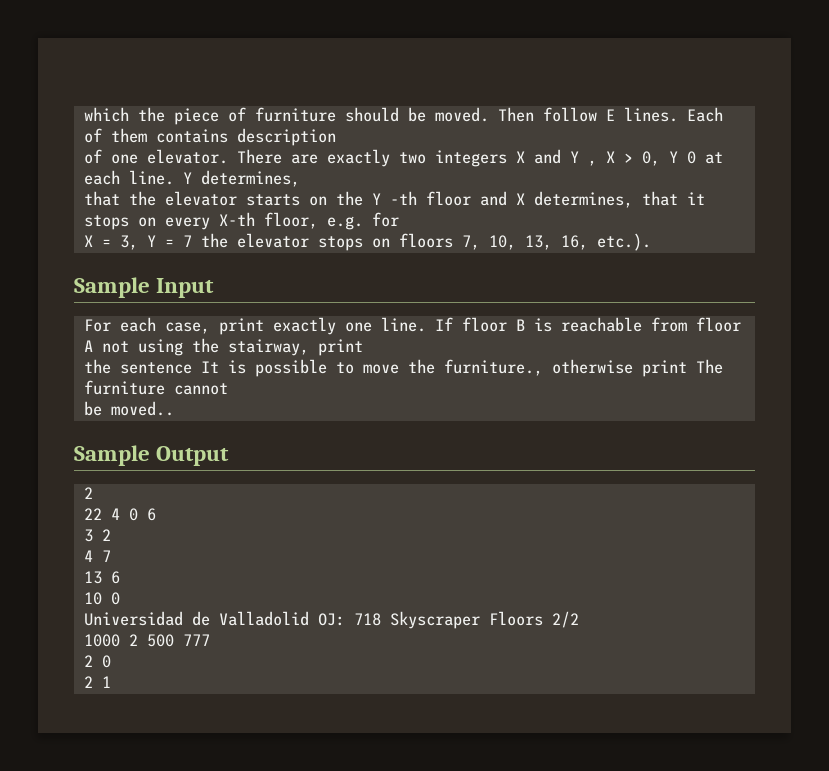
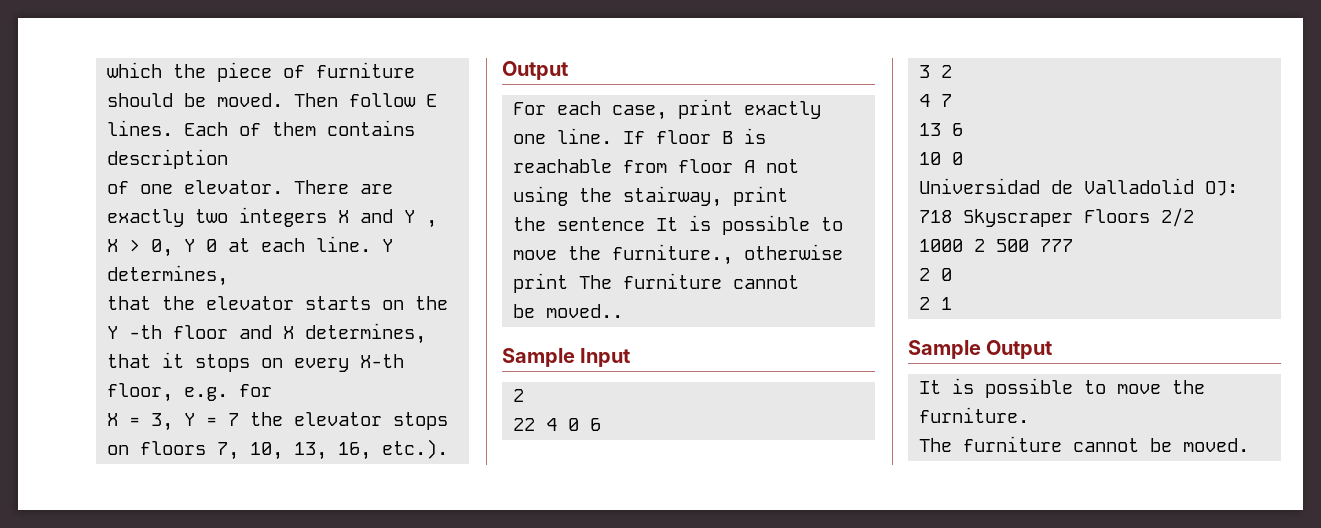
[74,277,215,298] Sample Input -> [502,61,568,80] Output
[156,446,230,466] Output -> [580,348,631,367] Input
(112, 682) none -> [908,340,1053,359] [918,378,1205,398] [918,407,1029,423] [918,436,1249,452] // Sample Output // It is possible to move the furniture. // The furniture cannot be moved.

